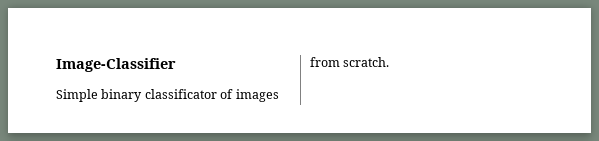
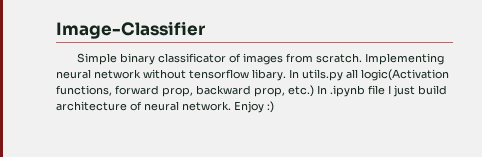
(390, 62) none -> [365,53,445,65] [56,69,449,81] [56,85,447,97] [56,101,274,113] Implementing neural network without tensorflow libary. In utils.py all logic(Activation functions, forward prop, backward prop, etc.) In .ipynb file I just build architecture of neural network. Enjoy :)

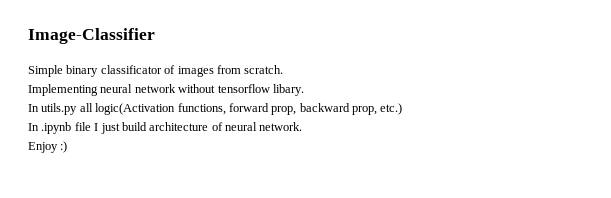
(363, 58) none -> (284, 69) //
(286, 75) none -> (304, 90) //
(314, 91) none -> (403, 109) //
(231, 106) none -> (303, 126) //

